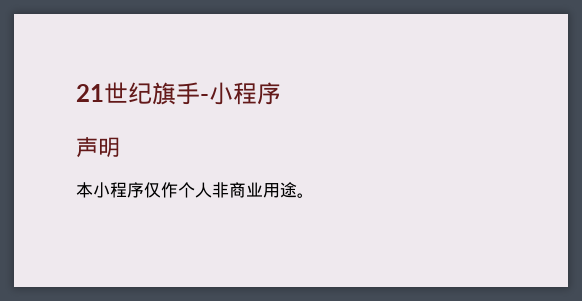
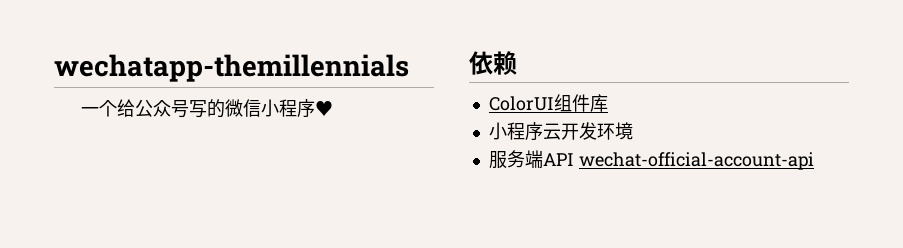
[76,82,281,105] [76,137,120,158] [76,182,314,198] 21世纪旗手-小程序 // 声明 // 本小程序仅作个人非商业用途。 -> [54,54,409,82] [81,99,334,118] [469,51,517,75] [488,94,608,112] [488,122,633,141] [488,150,814,170] wechatapp-themillennials // 一个给公众号写的微信小程序♥ // 依赖 // ColorUI组件库 // 小程序云开发环境 // 服务端API wechat-official-account-api

